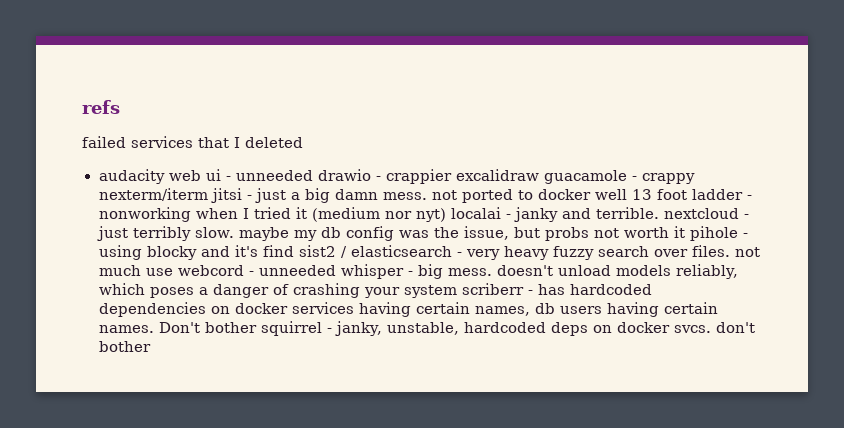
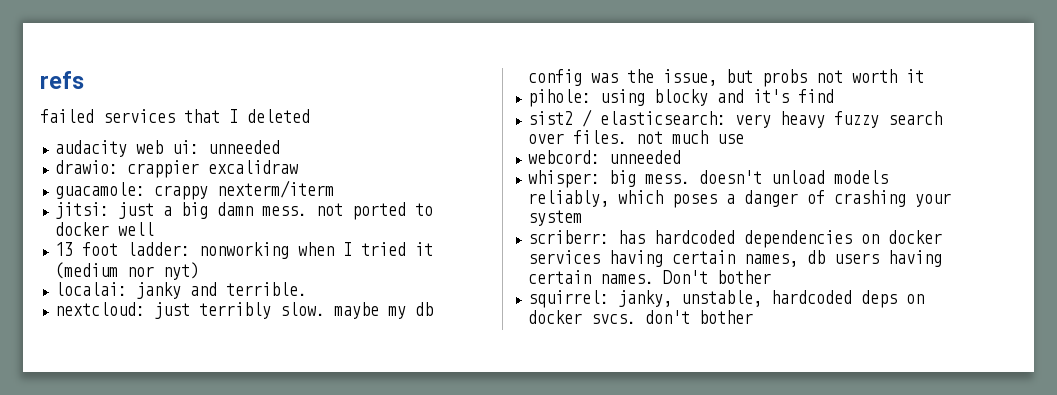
[205,169,381,181] ui - unneeded drawio - -> [172,140,281,154] [55,160,119,174] ui: unneeded // drawio:
[543,170,637,184] guacamole - -> [55,182,146,199] // guacamole:
[210,188,252,203] jitsi - -> [55,202,110,219] // jitsi:
(627, 194) none -> (155, 229) //
[691,189,752,200] ladder - -> [127,242,191,256] ladder:
[450,207,511,219] localai - -> [55,282,128,296] // localai:
[663,208,749,219] nextcloud - -> [55,302,146,316] // nextcloud:
[690,226,749,241] pihole - -> [528,89,592,107] // pihole:
(294, 251) none -> (835, 96) //
[350,245,462,257] elasticsearch - -> [600,111,727,125] elasticsearch:
[177,264,413,279] webcord - unneeded whisper - -> [528,150,682,164] [528,170,601,188] // webcord: unneeded // whisper:
[461,283,533,295] scriberr - -> [528,230,610,244] // scriberr:
[260,321,332,336] squirrel - -> [528,290,610,308] // squirrel:

